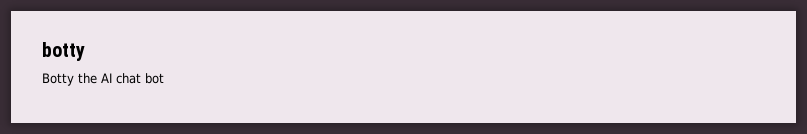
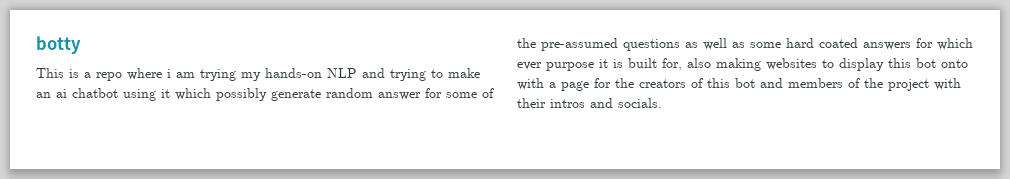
[42,73,164,86] Botty the AI chat bot -> [36,68,480,81] [36,88,494,101] [517,38,973,51] [517,58,968,71] [517,78,961,91] [517,98,662,108] This is a repo where i am trying my hands-on NLP and trying to make an ai chatbot using it which possibly generate random answer for some of the pre-assumed questions as well as some hard coated answers for which ever purpose it is built for, also making websites to display this bot onto with a page for the creators of this bot and members of the project with their intros and socials.

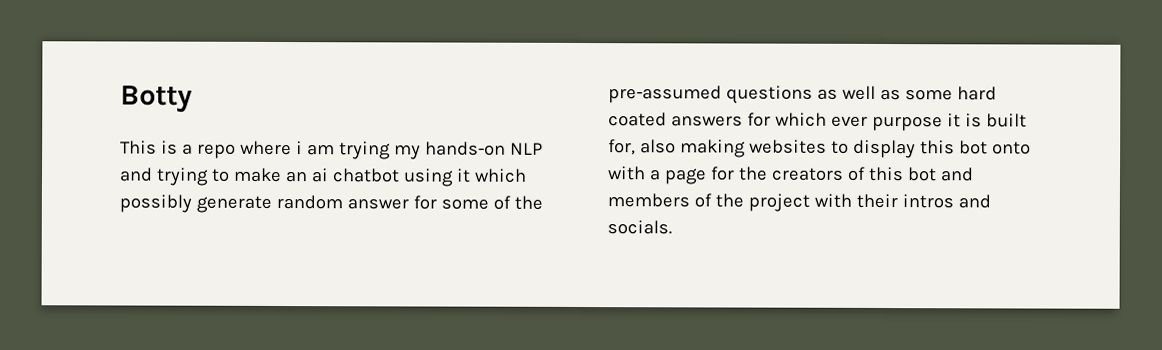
[36,36,81,54] botty -> [120,85,193,113] Botty

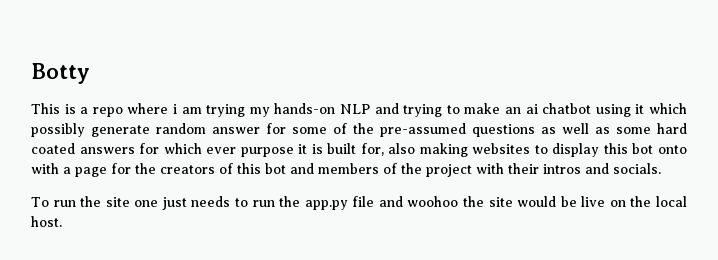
(672, 227) none -> [31,196,687,210] [31,216,62,227] // To run the site one just needs to run the app.py file and woohoo the site would be live on the local host.

